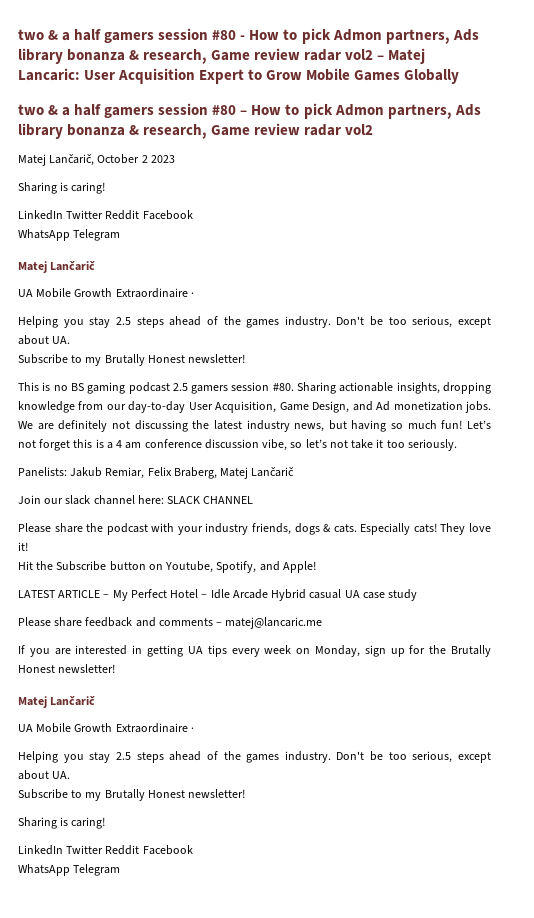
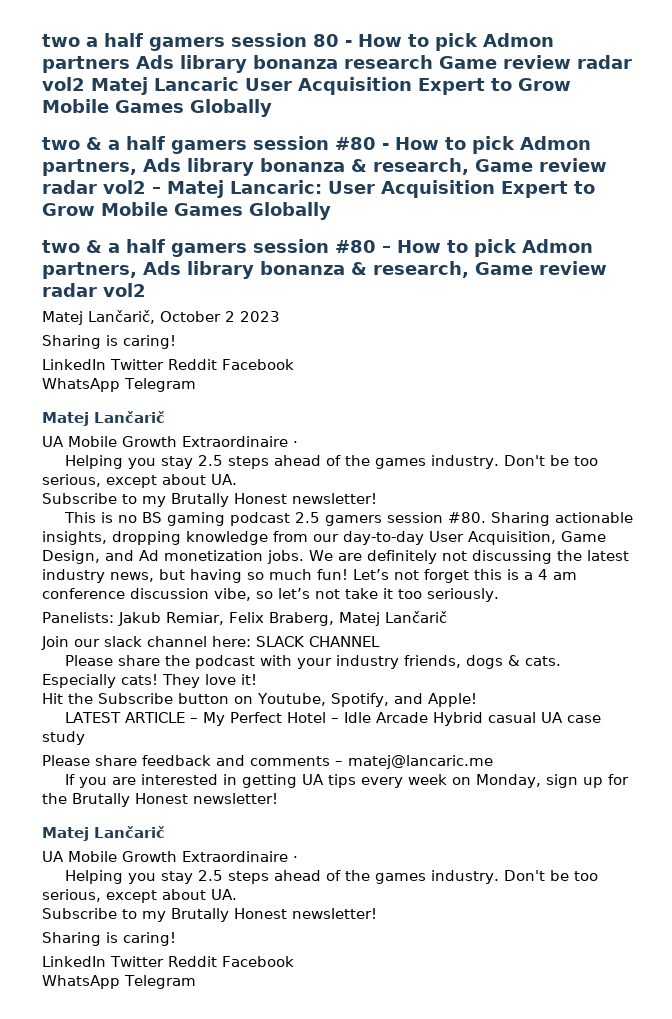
[18,29,44,40] two -> [42,33,554,51] [42,55,632,73] [42,77,571,95] [42,99,272,117] [42,137,80,150] two a half gamers session 80 - How to pick Admon partners Ads library bonanza research Game review radar vol2 Matej Lancaric User Acquisition Expert to Grow Mobile Games Globally // two

